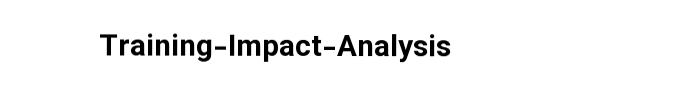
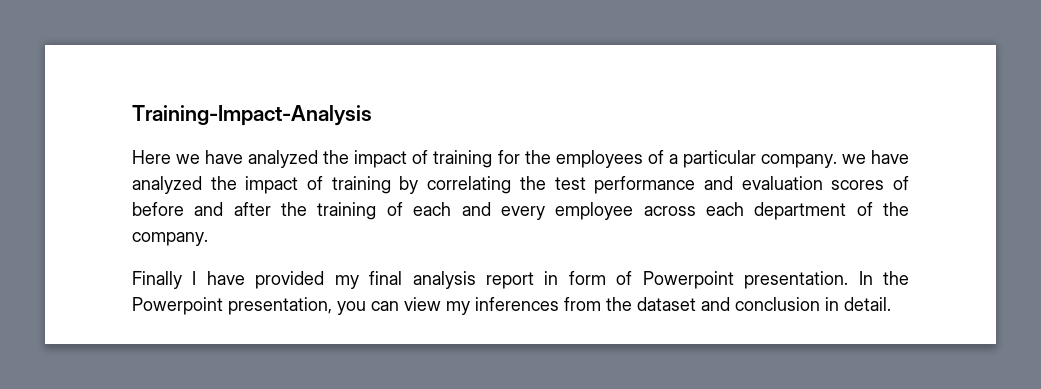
(452, 48) none -> [132,150,909,168] [132,176,910,194] [132,202,909,220] [132,232,208,246] [132,271,910,289] [132,297,891,315] // Here we have analyzed the impact of training for the employees of a particular company. we have analyzed the impact of training by correlating the test performance and evaluation scores of before and after the training of each and every employee across each department of the company. // Finally I have provided my final analysis report in form of Powerpoint presentation. In the Powerpoint presentation, you can view my inferences from the dataset and conclusion in detail.

